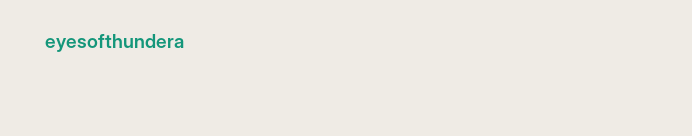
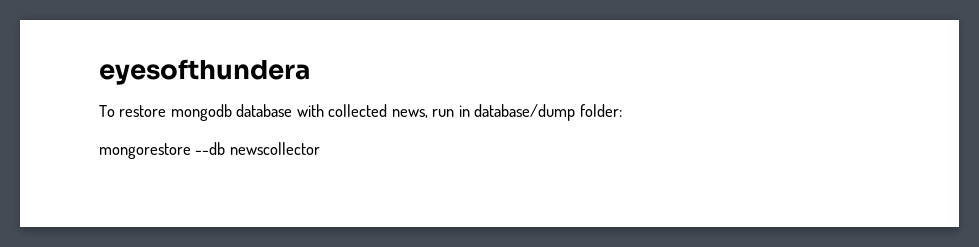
(184, 43) none -> [99,104,622,121] [99,142,320,159] // To restore mongodb database with collected news, run in database/dump folder: // mongorestore --db newscollector

